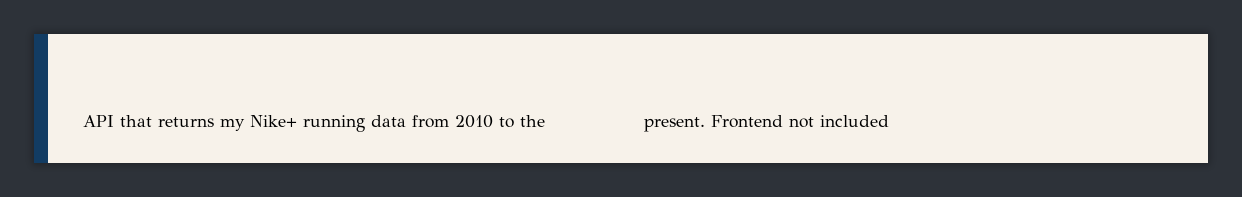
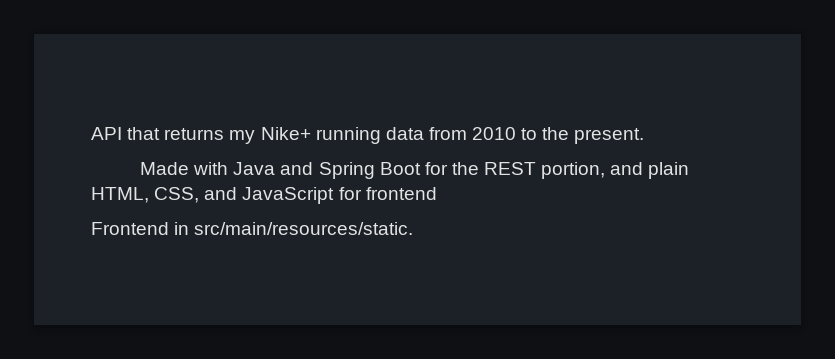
[711,115,889,128] Frontend not included -> [139,162,690,179] [91,187,437,204] [91,222,414,235] // Made with Java and Spring Boot for the REST portion, and plain HTML, CSS, and JavaScript for frontend // Frontend in src/main/resources/static.

